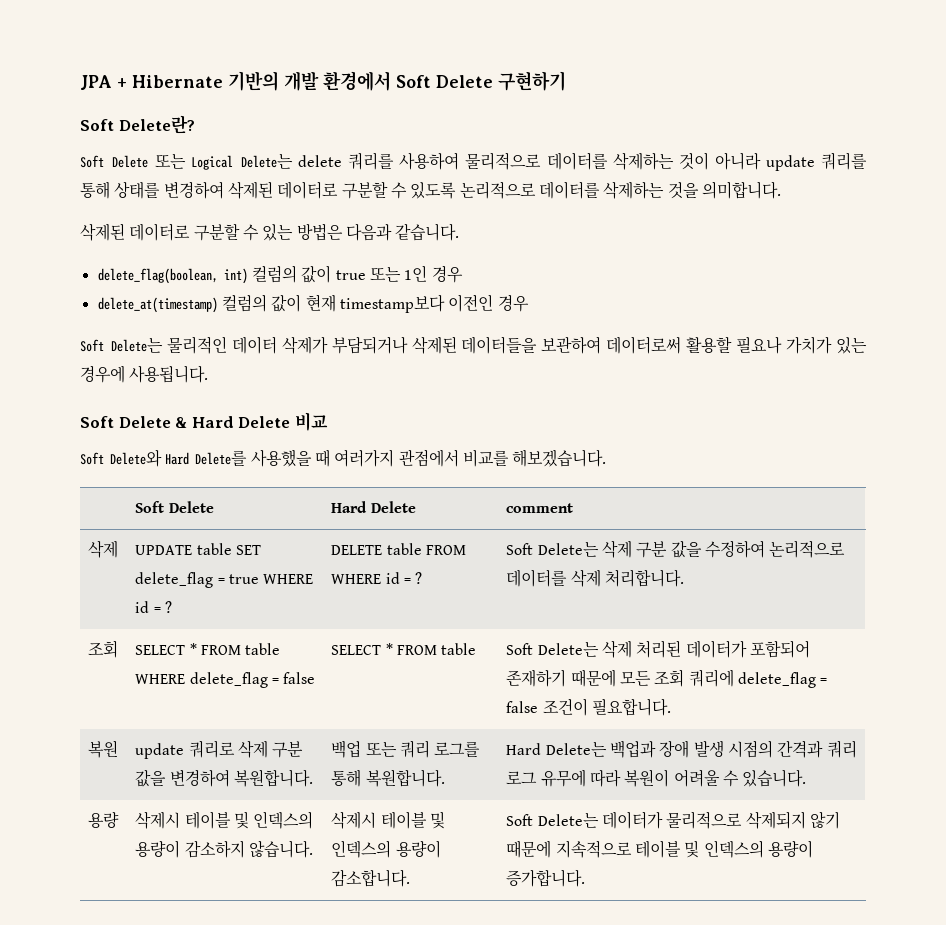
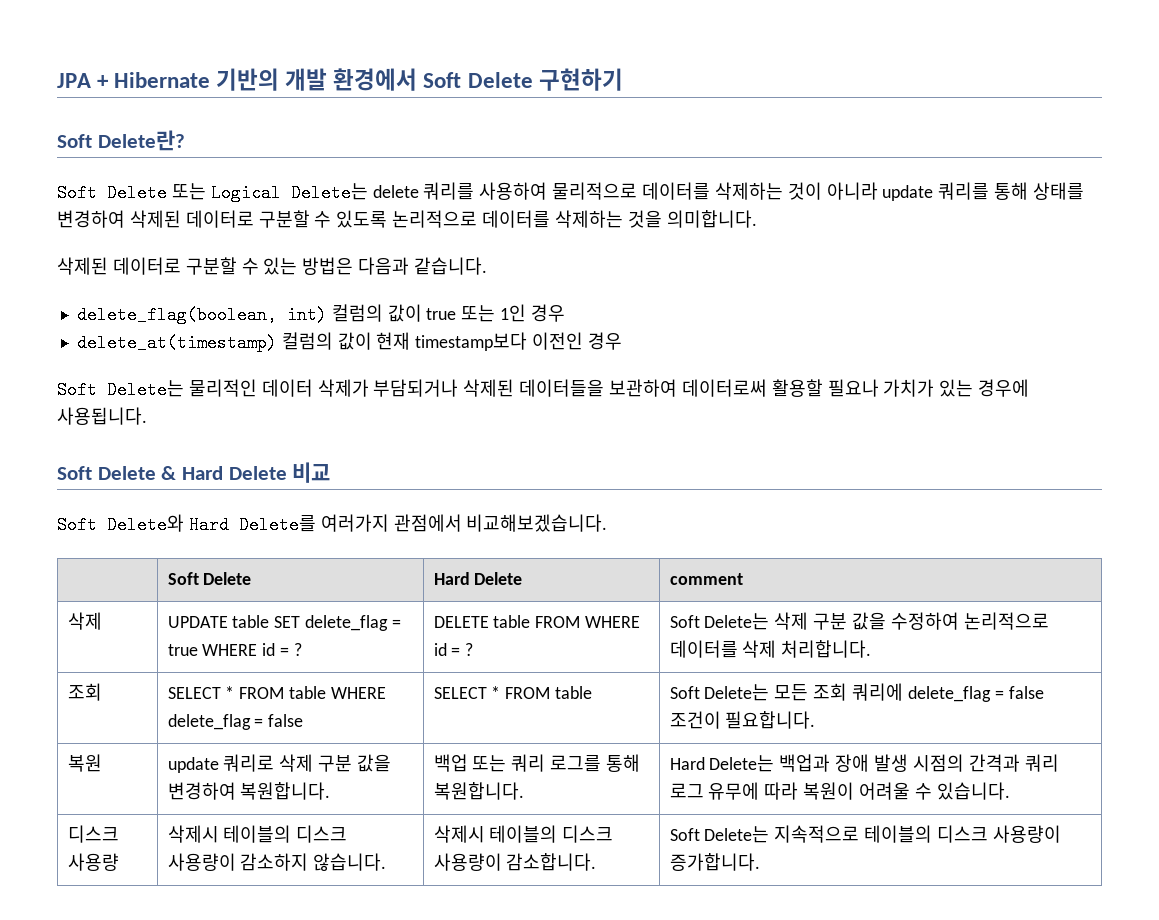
[250,449,607,467] 사용했을 때 여러가지 관점에서 비교를 해보겠습니다. -> [320,514,608,532] 여러가지 관점에서 비교해보겠습니다.
[601,640,810,658] [506,669,616,687] 삭제 처리된 데이터가 포함되어 존재하기 때문에 -> (770, 692) none
[88,812,120,828] [135,811,314,829] [135,840,181,858] 용량 | 삭제시 테이블 및 인덱스의 용량이 -> [67,825,119,843] [67,853,119,871] [167,825,348,843] [167,853,236,871] 디스크 사용량 | 삭제시 테이블의 디스크 사용량이
[380,811,445,829] [331,840,441,858] 테이블 및 인덱스의 용량이 -> [489,825,614,843] [433,853,502,871] 테이블의 디스크 사용량이
[601,811,840,829] [506,840,813,858] 데이터가 물리적으로 삭제되지 않기 때문에 지속적으로 테이블 및 인덱스의 용량이 -> [774,825,1061,843] 지속적으로 테이블의 디스크 사용량이

